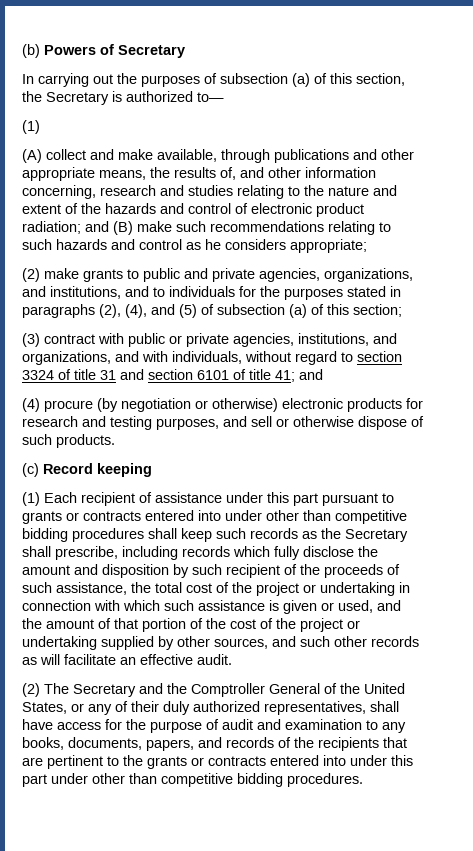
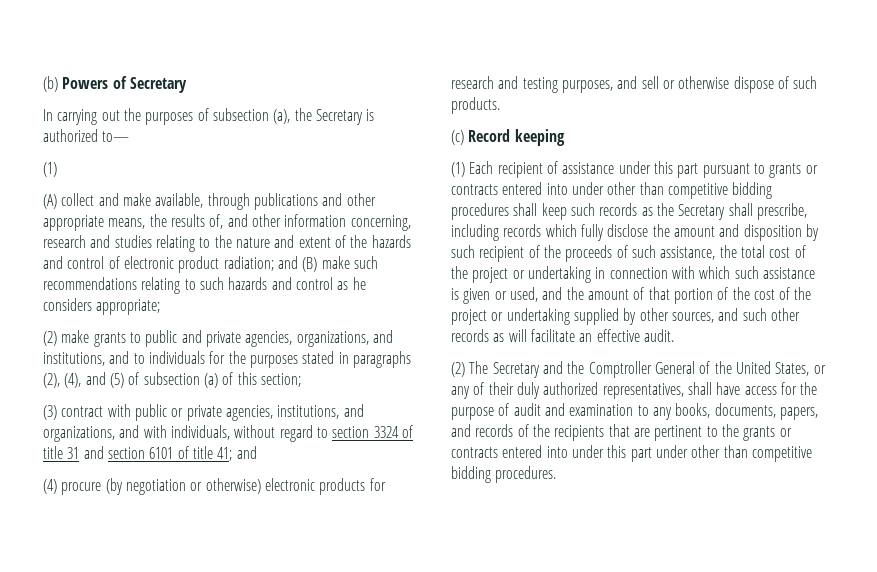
[292,73,405,87] (a) of this section, -> [273,109,291,124] (a),

